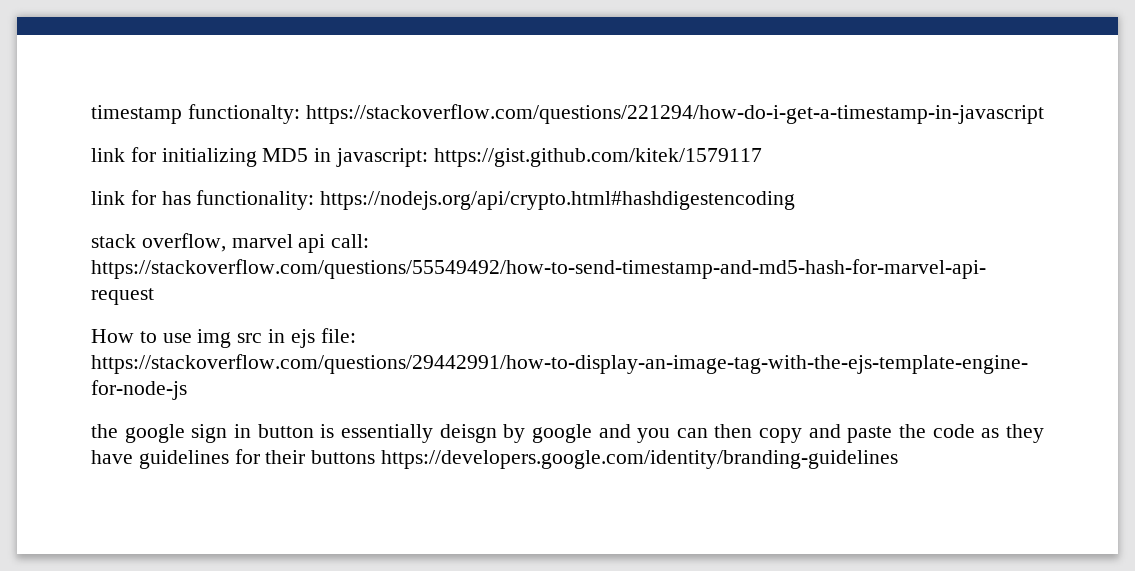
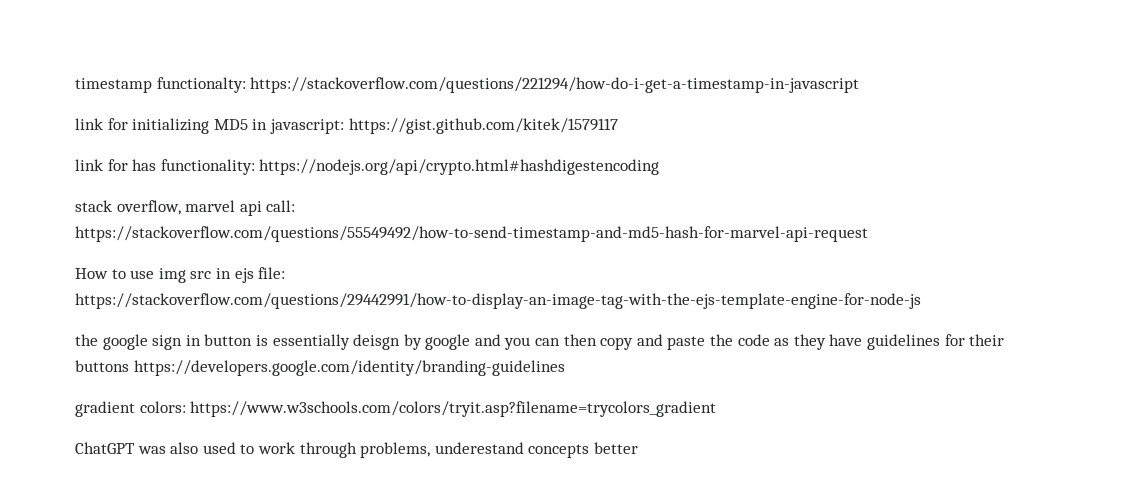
(899, 459) none -> [75,401,717,417] [75,442,638,458] // gradient colors: https://www.w3schools.com/colors/tryit.asp?filename=trycolors_gradient // ChatGPT was also used to work through problems, underestand concepts better

